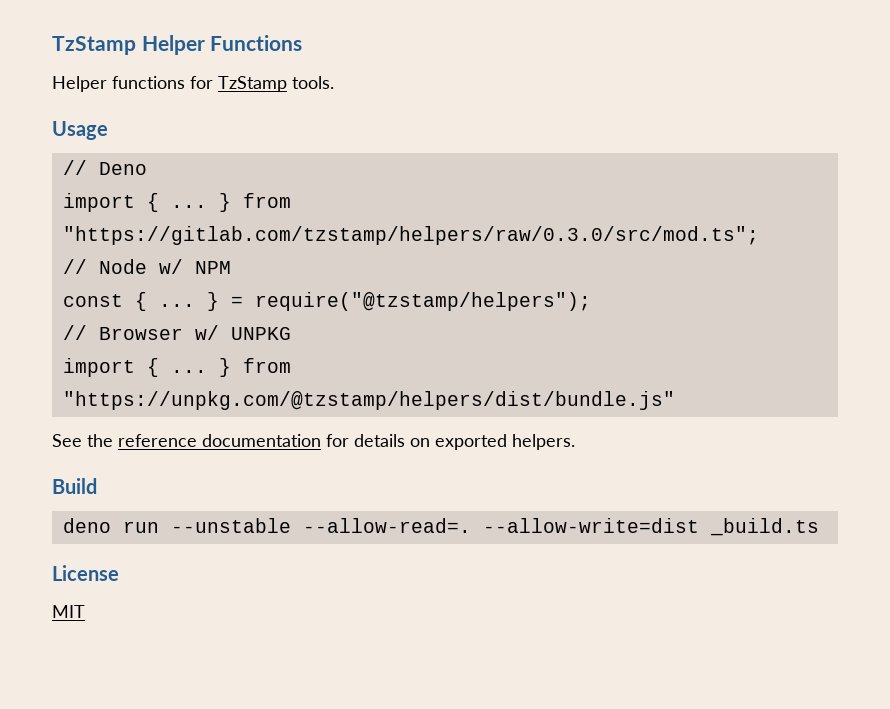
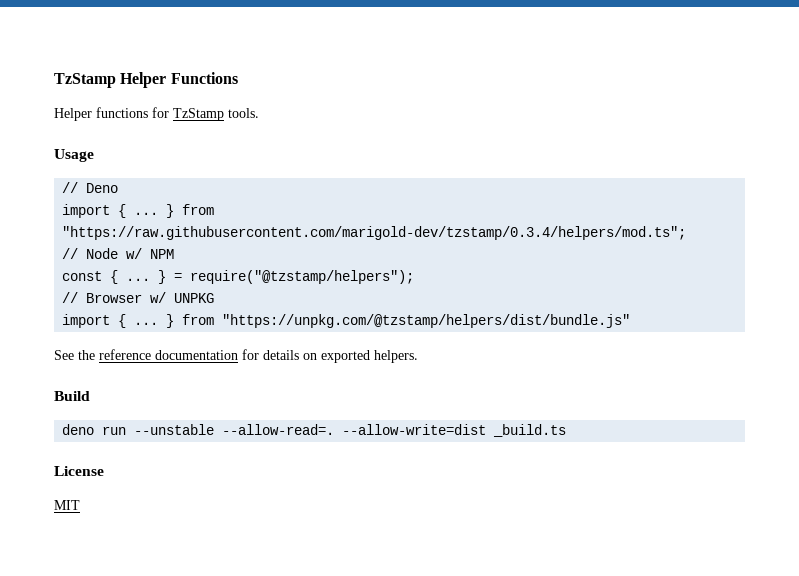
[62,226,759,245] "https://gitlab.com/tzstamp/helpers/raw/0.3.0/src/mod.ts"; -> [62,226,687,240] "https://raw.githubusercontent.com/marigold-dev/tzstamp/0.3.4/helpers/mod.ts";

